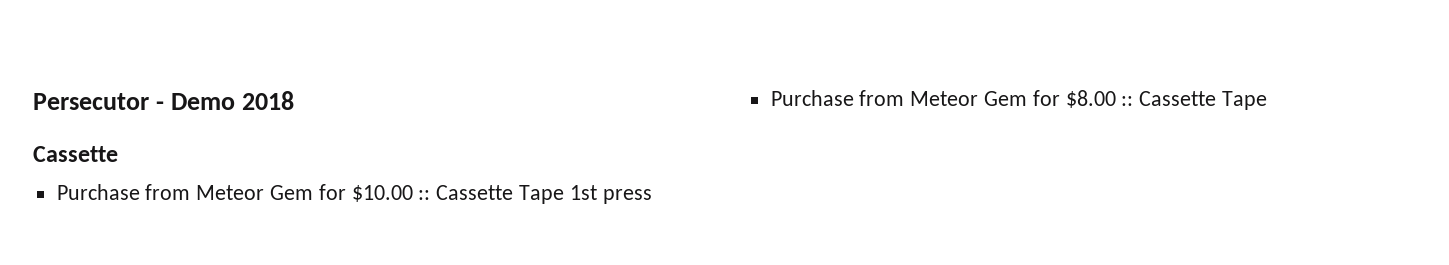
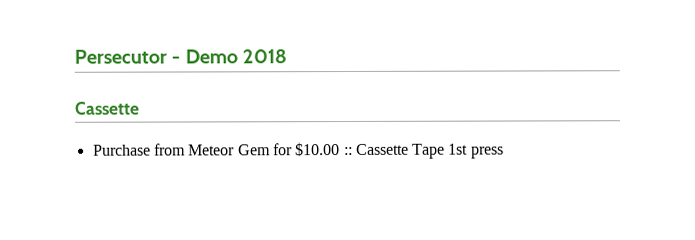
[770,90,1268,110] // Purchase from Meteor Gem for $8.00 :: Cassette Tape -> (504, 152) none

